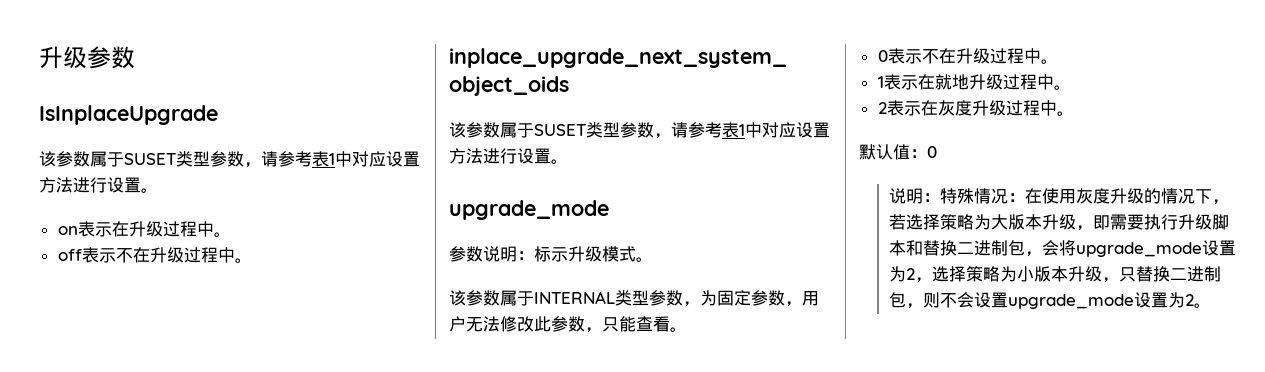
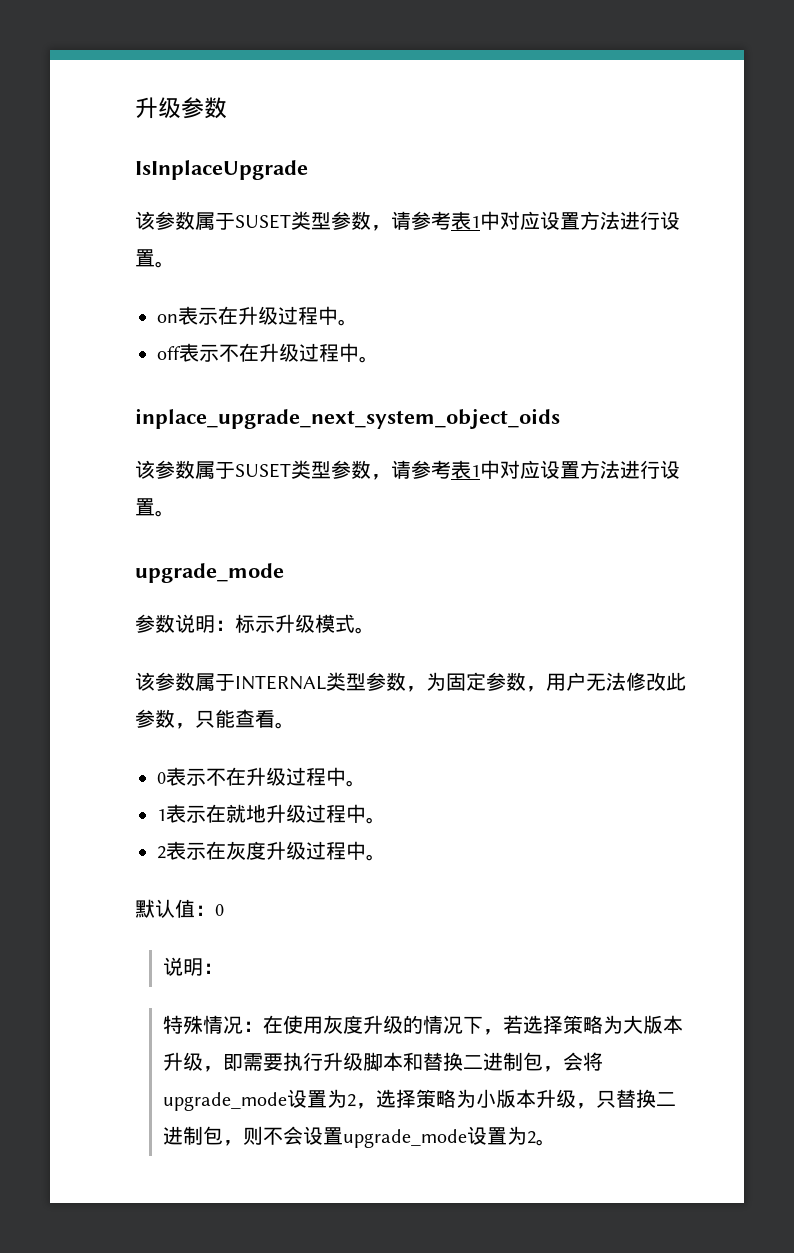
(940, 197) none -> (224, 968) //

